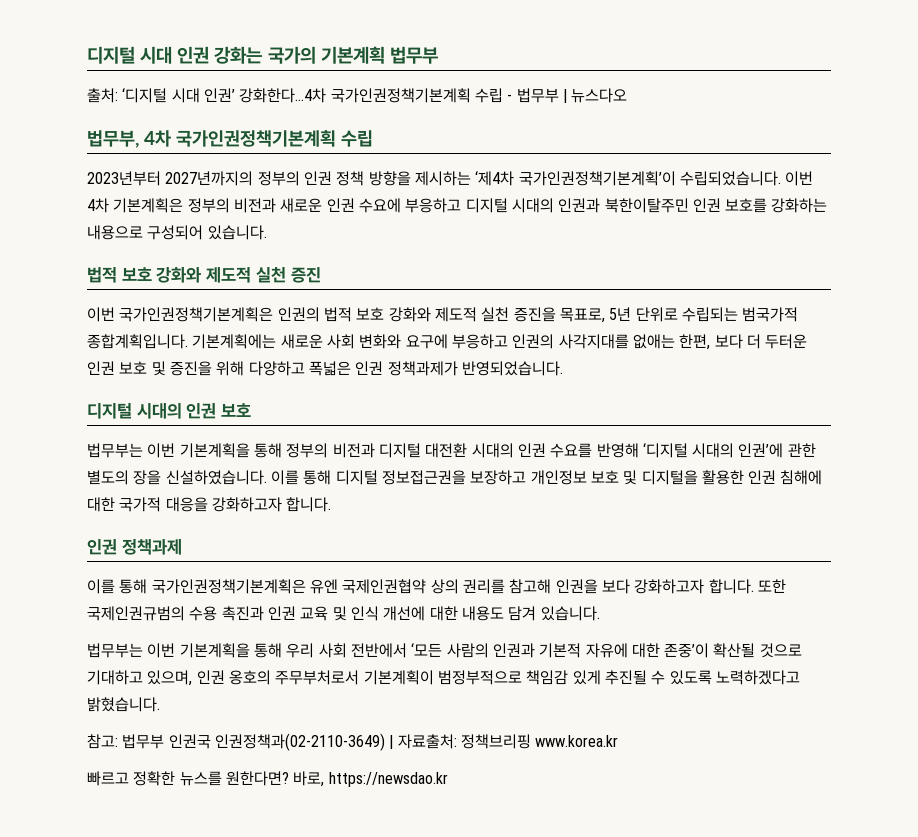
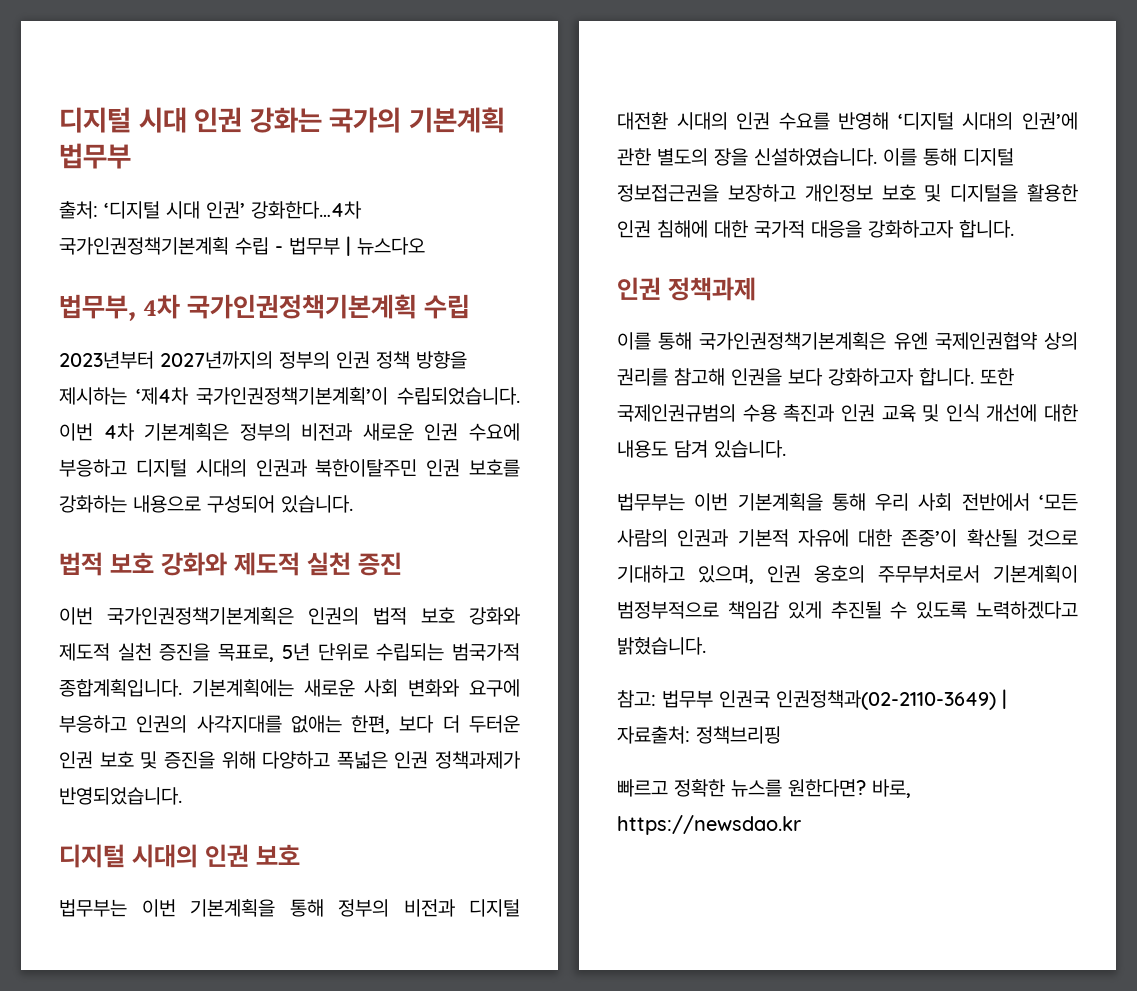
[535,735,619,747] www.korea.kr -> (781, 735) none

